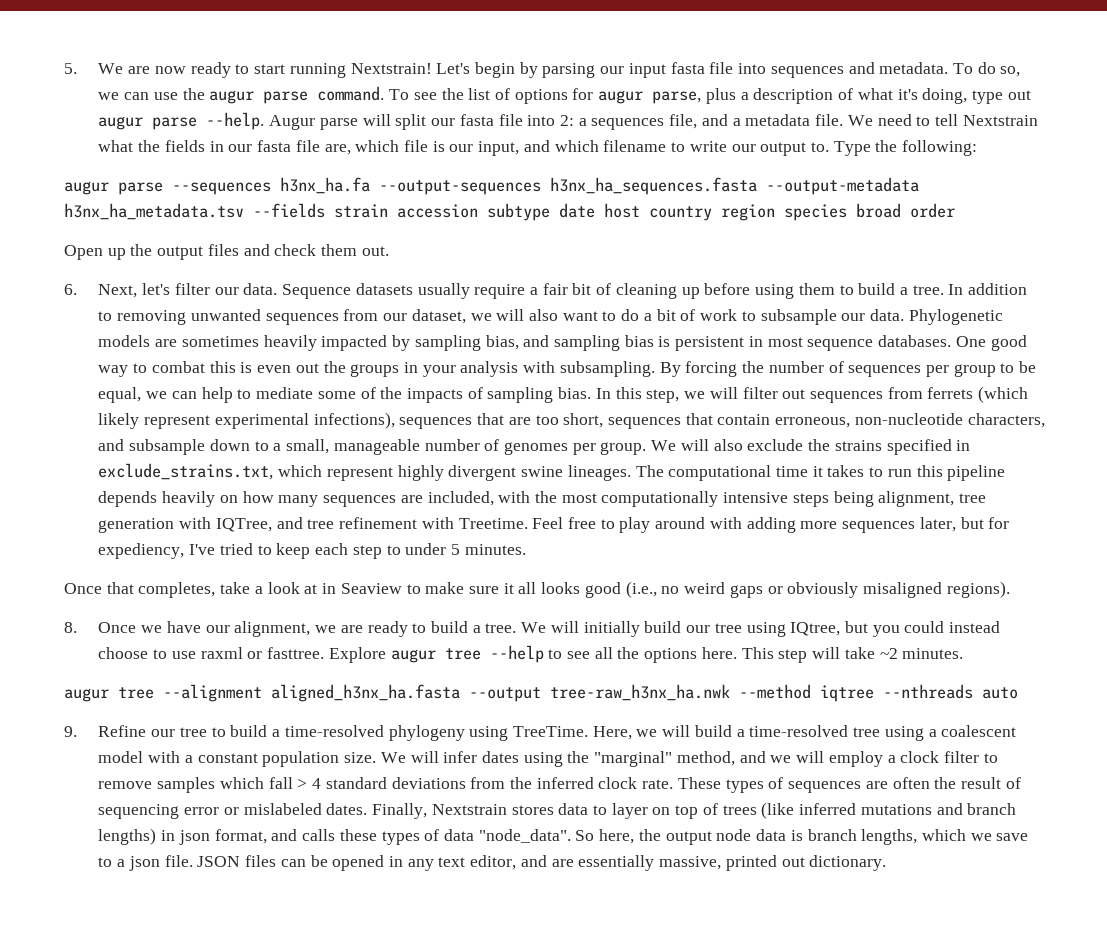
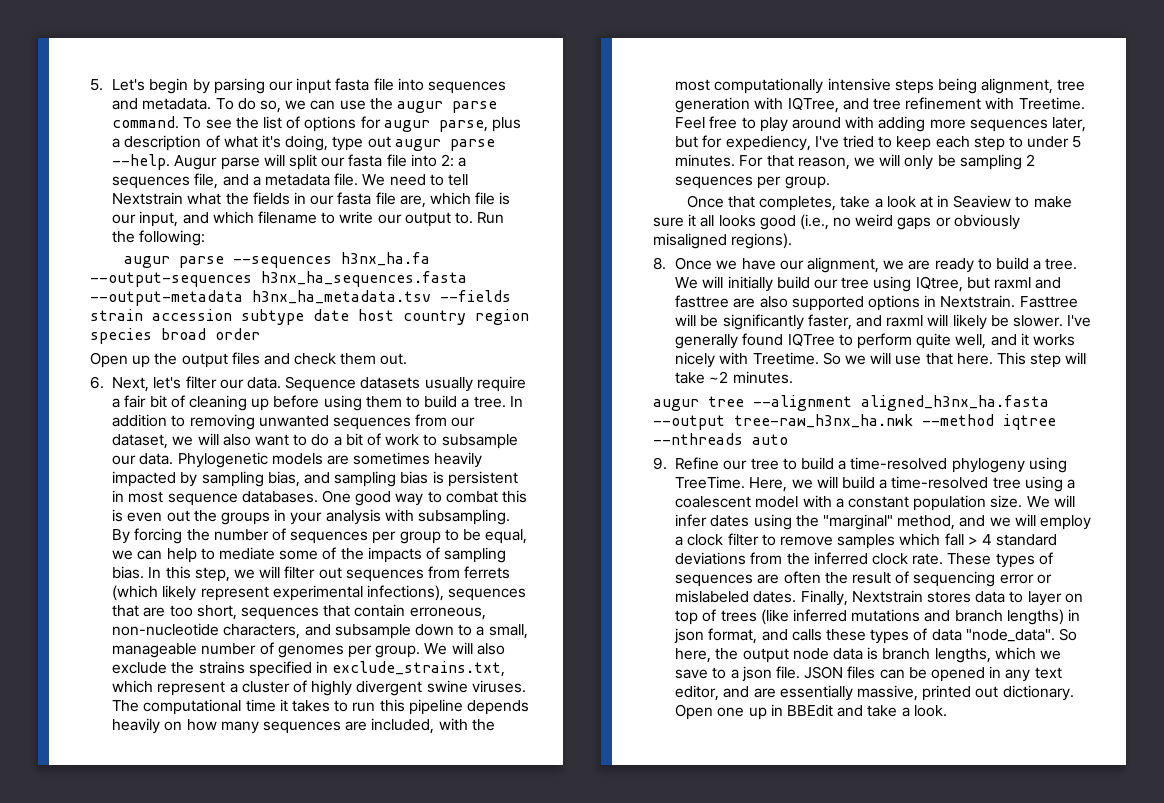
[98,62,432,78] We are now ready to start running Nextstrain! -> (103, 85) none
[833,141,871,156] Type -> [477,212,505,224] Run
(393, 474) none -> [229,680,308,693] a cluster of
[567,465,631,481] lineages. -> [471,680,526,693] viruses.
(526, 549) none -> [739,154,1035,170] [675,176,830,189] For that reason, we will only be sampling 2 sequences per group.
[872,621,1001,637] [98,645,698,663] you could instead choose to use raxml or fasttree. Explore augur tree --help to see all the options -> [993,277,1062,289] [675,295,1078,311] [675,314,1092,330] [675,333,1075,349] [675,352,953,368] raxml and fasttree are also supported options in Nextstrain. Fasttree will be significantly faster, and raxml will likely be slower. I've generally found IQTree to perform quite well, and it works nicely with Treetime. So we will use that
(887, 863) none -> [675,704,947,720] Open one up in BBEdit and take a look.

